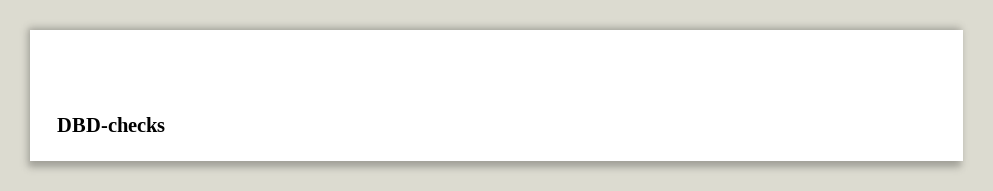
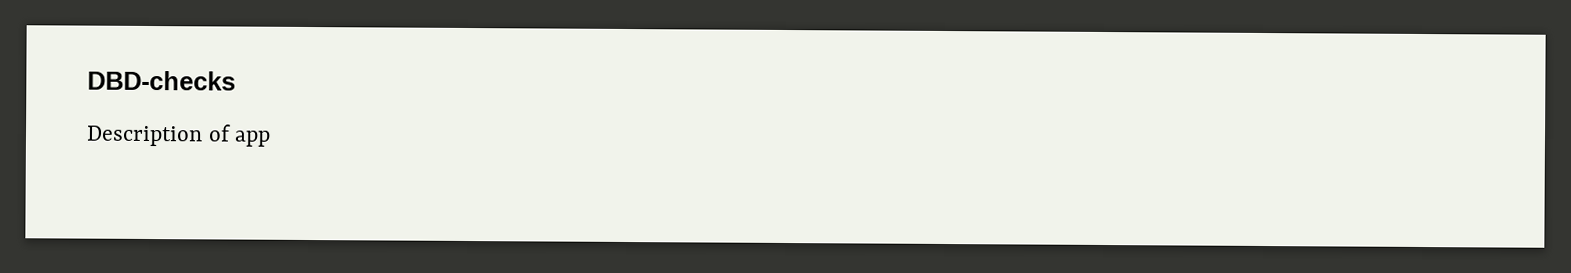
(165, 124) none -> [86,124,272,147] // Description of app

